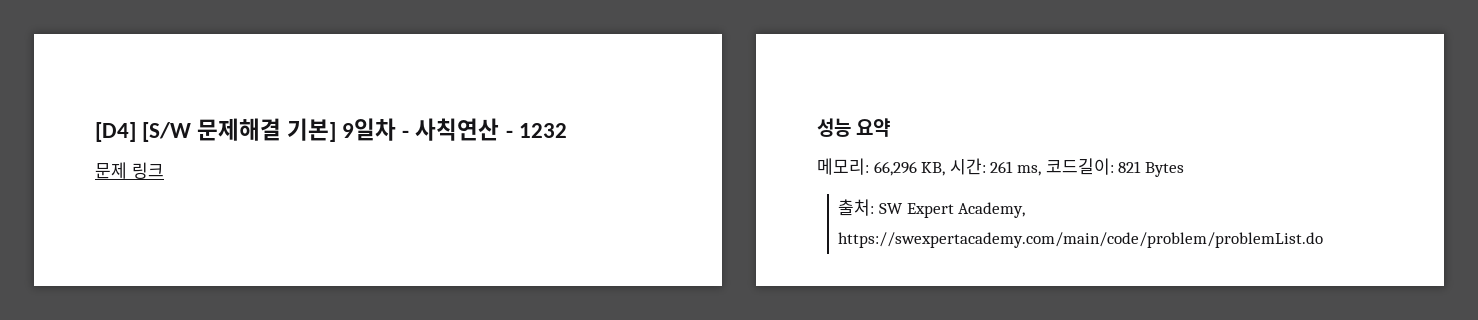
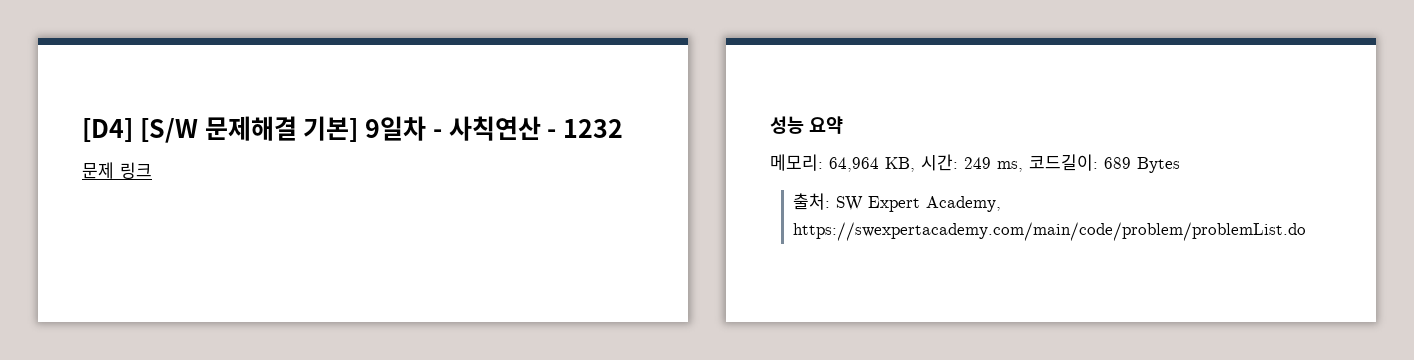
[873,161,917,176] 66,296 -> [829,157,879,172] 64,964
[990,161,1014,173] 261 -> [964,157,991,169] 249
[1118,161,1142,173] 821 -> [1104,157,1131,169] 689

